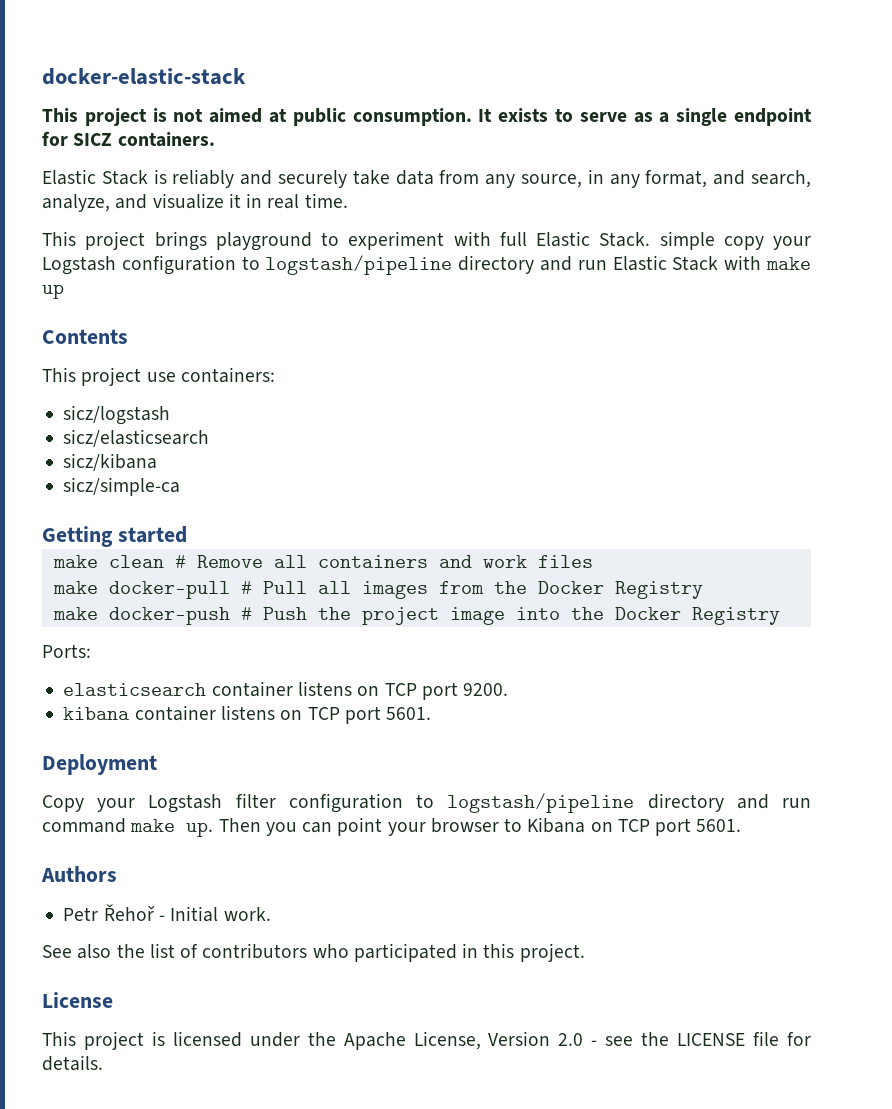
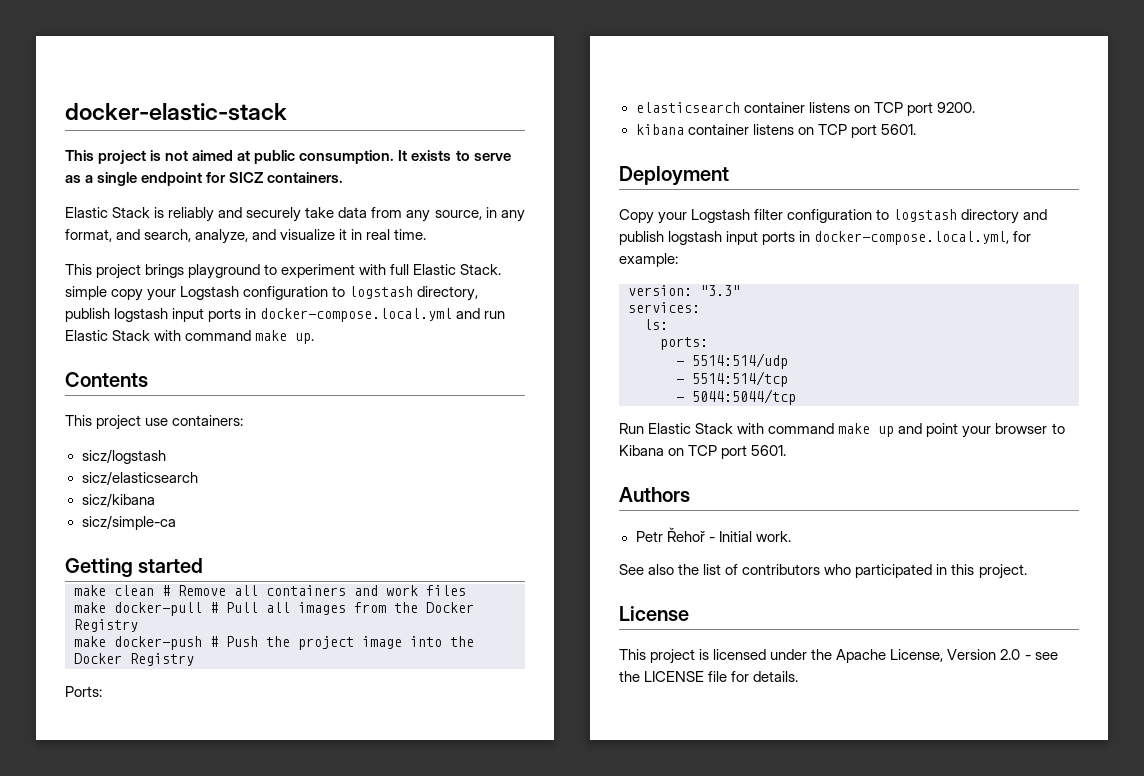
[265,255,535,275] logstash/pipeline directory -> [349,286,479,301] [65,308,453,322] logstash directory, publish logstash input ports in docker-compose.local.yml
[765,257,811,270] [42,284,64,299] make up -> [185,330,315,344] command make up.
[447,793,811,813] [42,818,333,837] logstash/pipeline directory and run command make up. Then you can -> [893,209,1048,224] [619,231,1032,245] [619,253,678,267] [628,285,740,296] [628,302,700,313] [644,319,668,330] [660,337,708,350] [676,353,788,369] [676,371,788,387] [676,389,796,405] [619,423,923,437] logstash directory and publish logstash input ports in docker-compose.local.yml, for example: // version: "3.3" // services: // ls: // ports: // - 5514:514/udp // - 5514:514/tcp // - 5044:5044/tcp // Run Elastic Stack with command make up and

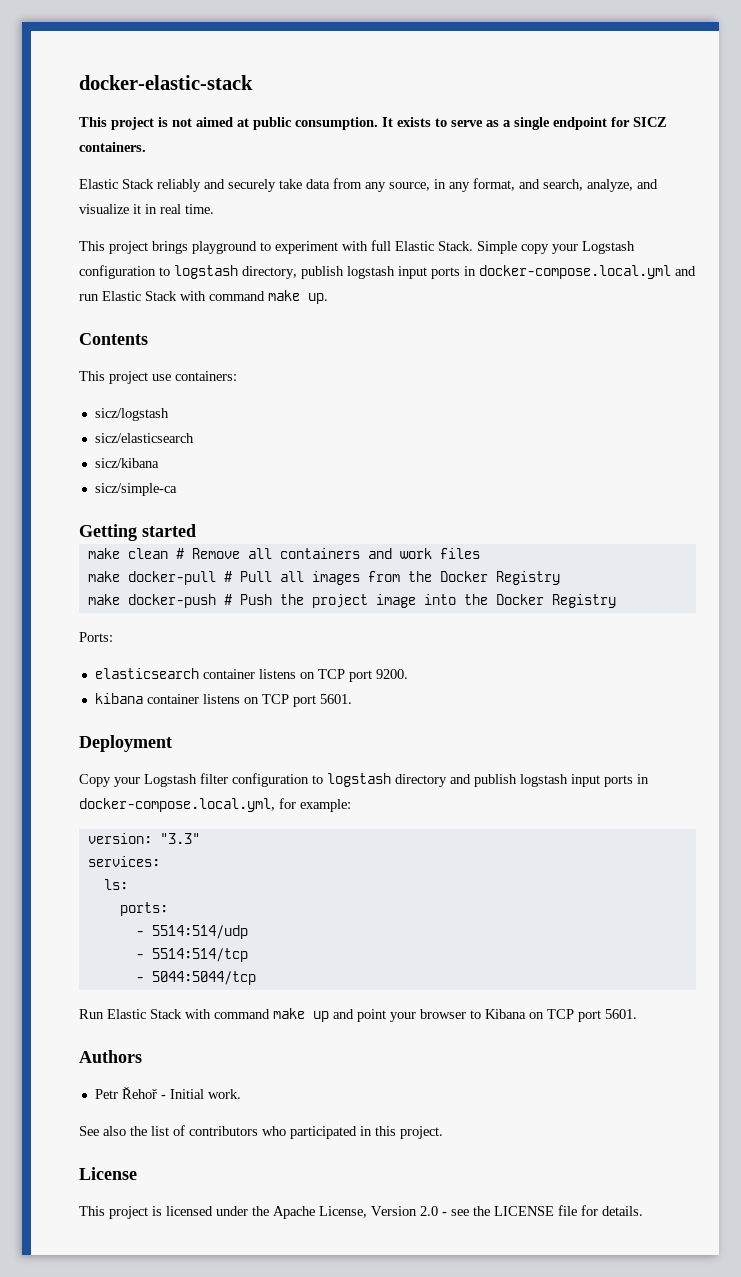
[154,207,165,218] is -> (154, 184) none
[65,286,107,300] simple -> [477,241,517,254] Simple

